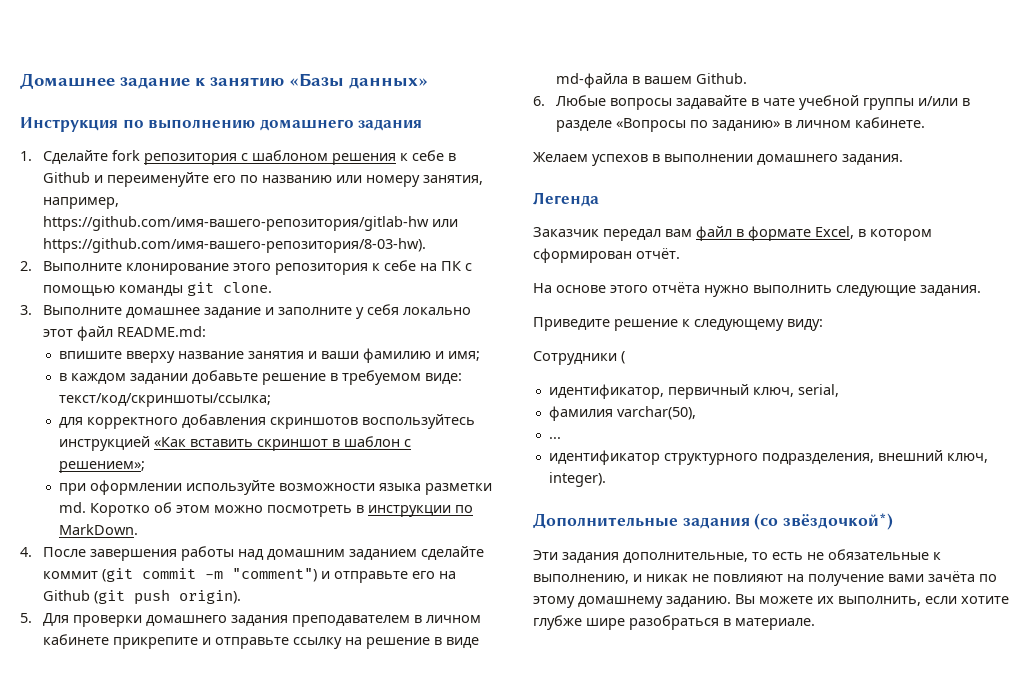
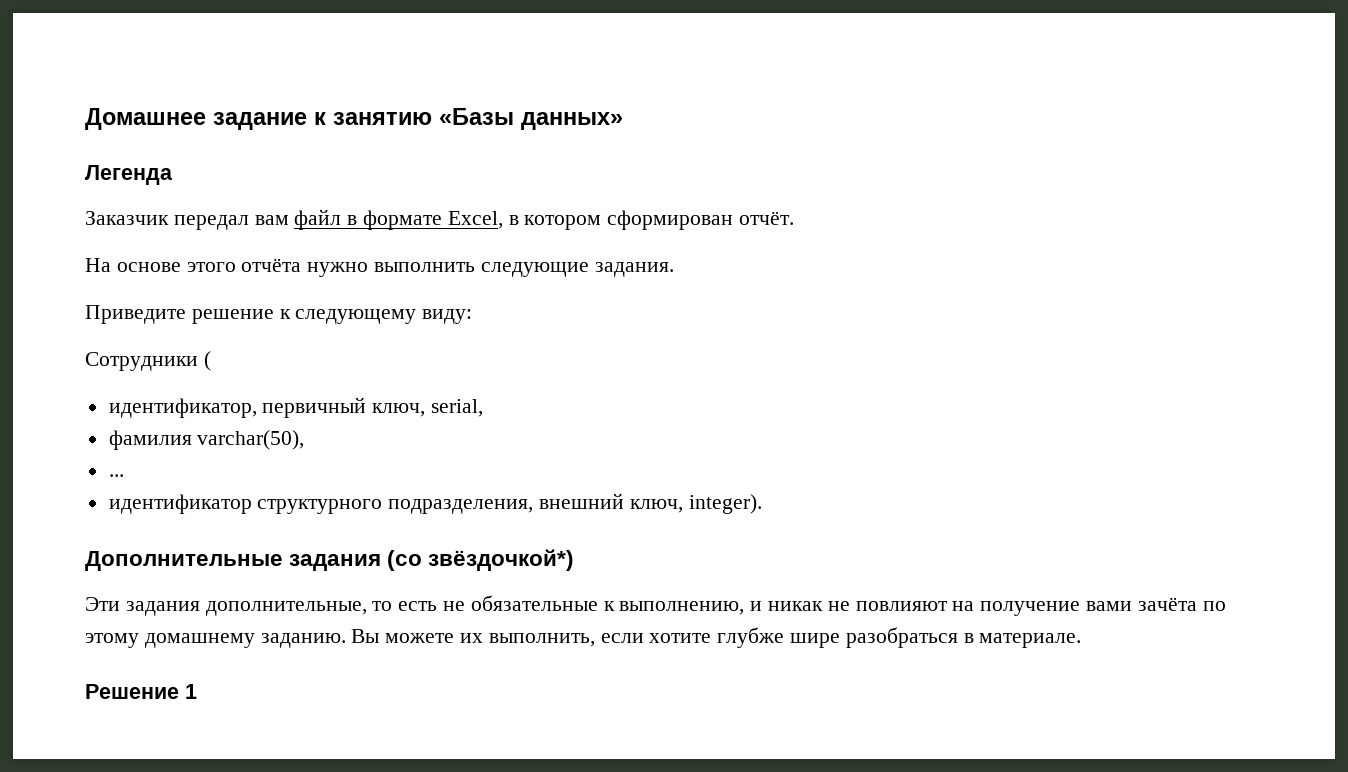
[20,117,423,132] [20,150,456,165] [42,172,483,187] [42,197,119,209] [42,216,458,231] [42,238,426,253] [20,260,472,275] [42,282,272,296] [20,304,471,319] [42,326,206,341] [58,348,480,363] [58,370,462,385] [58,393,271,407] [58,414,475,429] [58,436,411,451] [58,461,145,473] [58,480,492,495] [58,502,473,517] [58,524,138,535] [20,546,484,561] [42,568,456,583] [42,589,241,605] [20,613,481,627] [42,634,479,649] [555,73,747,88] [533,95,970,110] [555,117,925,132] [533,152,903,166] // Инструкция по выполнению домашнего задания // 1. Сделайте fork репозитория c шаблоном решения к себе в Github и переименуйте его по названию или номеру занятия, например, https://github.com/имя-вашего-репозитория/gitlab-hw или https://github.com/имя-вашего-репозитория/8-03-hw). // 2. Выполните клонирование этого репозитория к себе на ПК с помощью команды git clone. // 3. Выполните домашнее задание и заполните у себя локально этот файл README.md: // впишите вверху название занятия и ваши фамилию и имя; // в каждом задании добавьте решение в требуемом виде: текст/код/скриншоты/ссылка; // для корректного добавления скриншотов воспользуйтесь инструкцией «Как вставить скриншот в шаблон с решением»; // при оформлении используйте возможности языка разметки md. Коротко об этом можно посмотреть в инструкции по MarkDown. // 4. После завершения работы над домашним заданием сделайте коммит (git commit -m "comment") и отправьте его на Github (git push origin). // 5. Для проверки домашнего задания преподавателем в личном кабинете прикрепите и отправьте ссылку на решение в виде md-файла в вашем Github. // 6. Любые вопросы задавайте в чате учебной группы и/или в разделе «Вопросы по заданию» в личном кабинете. // Желаем успехов в выполнении домашнего задания. -> (623, 121) none
(815, 624) none -> [85,684,197,699] // Решение 1

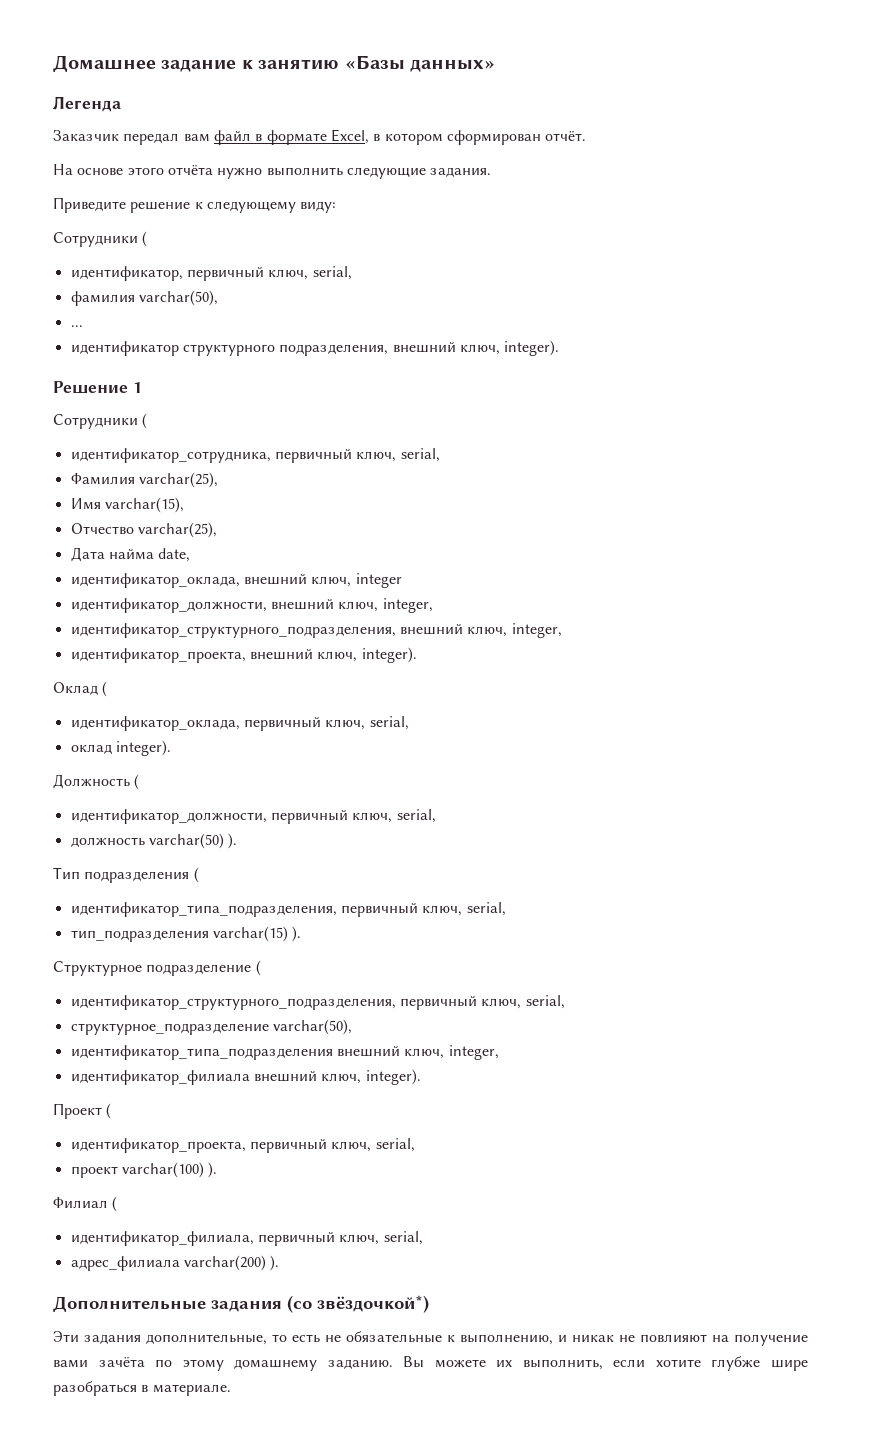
(762, 504) none -> [53,381,142,394] [53,413,148,429] [70,448,440,463] [70,472,218,488] [70,497,184,513] [70,522,217,538] [70,547,191,562] [70,573,402,588] [70,598,433,613] [70,623,562,638] [70,647,417,663] [53,681,108,697] [70,716,409,731] [70,740,171,756] [53,774,140,790] [70,809,436,824] [70,833,238,849] [53,867,199,883] [70,902,506,917] [70,926,302,942] [53,960,261,976] [70,995,565,1010] [70,1019,352,1035] [70,1045,499,1060] [70,1069,421,1085] [53,1103,112,1119] [70,1138,415,1153] [70,1162,218,1178] [53,1196,118,1212] [70,1231,423,1246] [70,1255,280,1271] // Решение 1 // Сотрудники ( // идентификатор_сотрудника, первичный ключ, serial, // Фамилия varchar(25), // Имя varchar(15), // Отчество varchar(25), // Дата найма date, // идентификатор_оклада, внешний ключ, integer // идентификатор_должности, внешний ключ, integer, // идентификатор_структурного_подразделения, внешний ключ, integer, // идентификатор_проекта, внешний ключ, integer). // Оклад ( // идентификатор_оклада, первичный ключ, serial, // оклад integer). // Должность ( // идентификатор_должности, первичный ключ, serial, // должность varchar(50) ). // Тип подразделения ( // идентификатор_типа_подразделения, первичный ключ, serial, // тип_подразделения varchar(15) ). // Структурное подразделение ( // идентификатор_структурного_подразделения, первичный ключ, serial, // структурное_подразделение varchar(50), // идентификатор_типа_подразделения внешний ключ, integer, // идентификатор_филиала внешний ключ, integer). // Проект ( // идентификатор_проекта, первичный ключ, serial, // проект varchar(100) ). // Филиал ( // идентификатор_филиала, первичный ключ, serial, // адрес_филиала varchar(200) ).
[85,684,197,699] // Решение 1 -> (231, 1390) none

